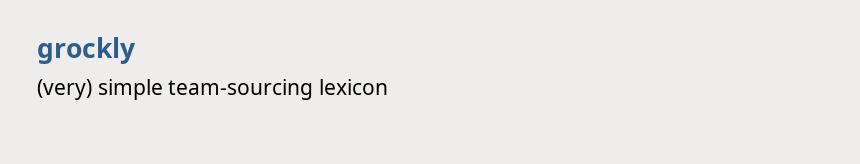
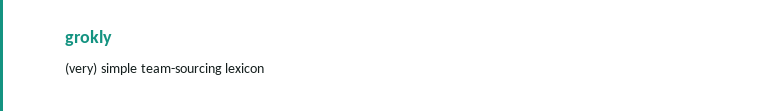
[37,37,136,64] grockly -> [65,30,112,46] grokly

